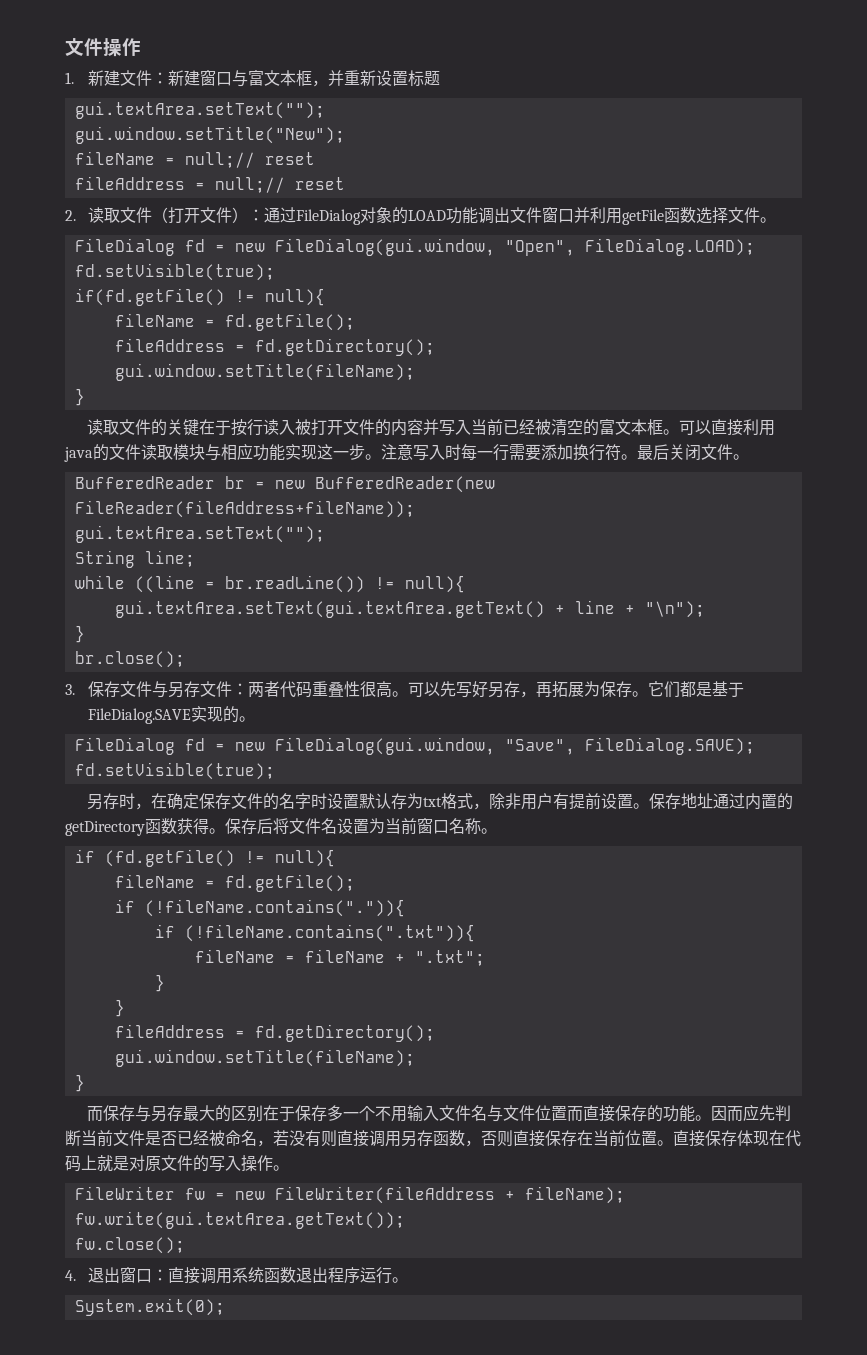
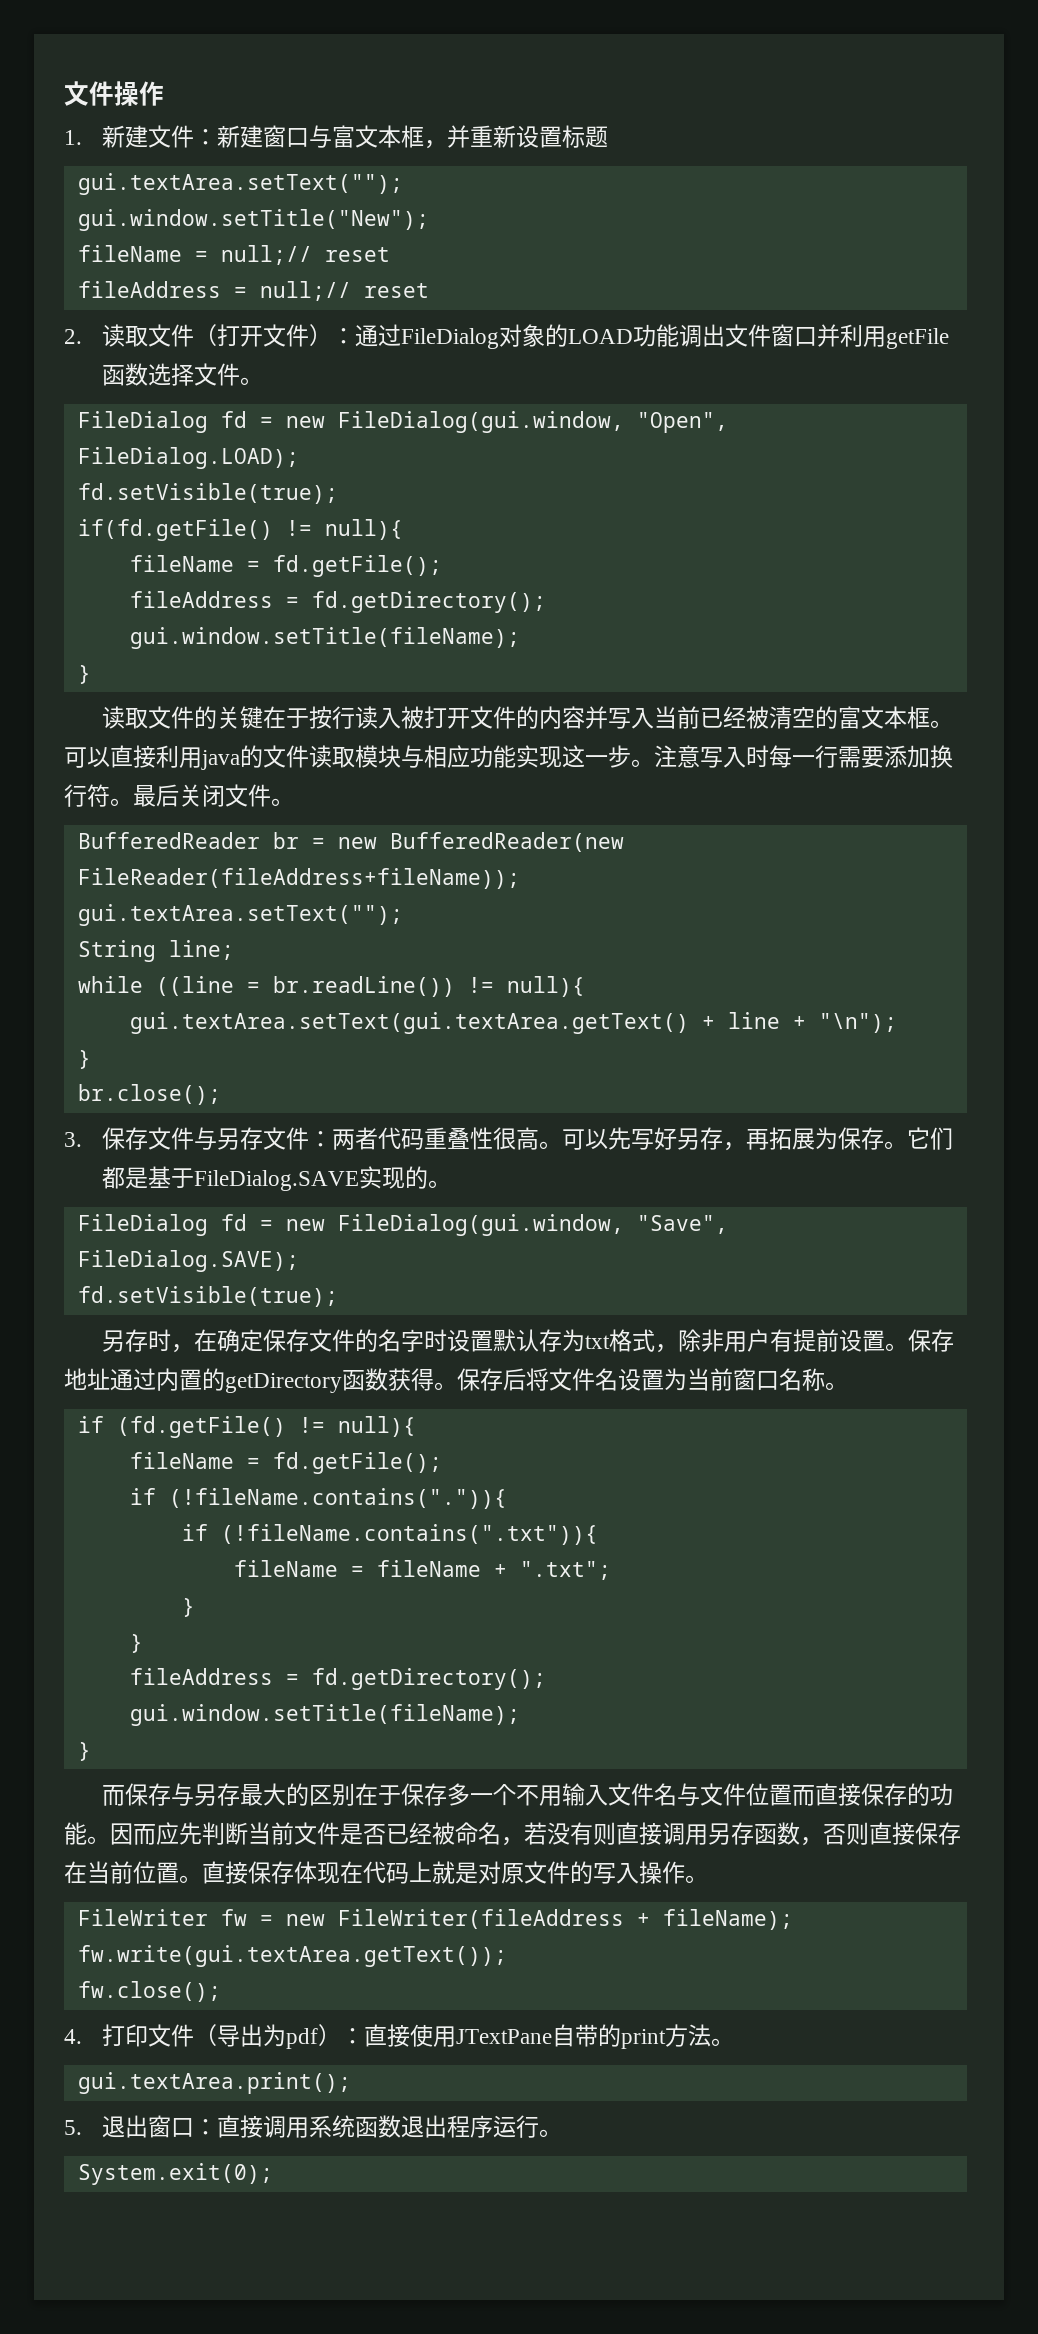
(76, 1275) none -> [101,2024,734,2049] [77,2072,351,2094] [64,2120,82,2135] 打印文件（导出为pdf）：直接使用JTextPane自带的print方法。 // gui.textArea.print(); // 5.

